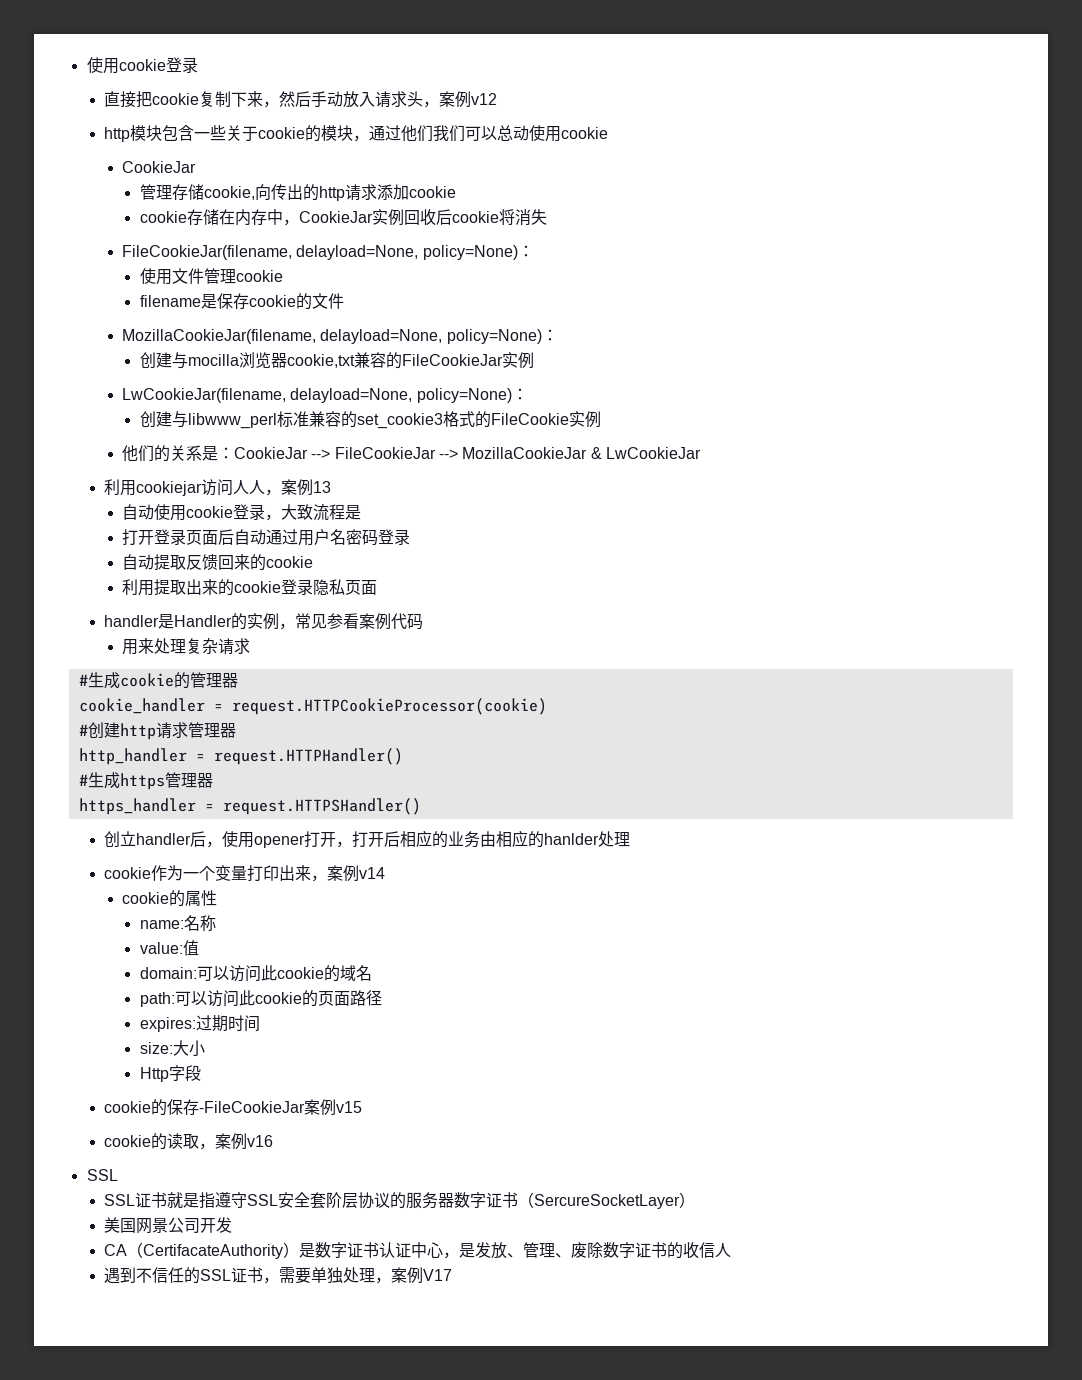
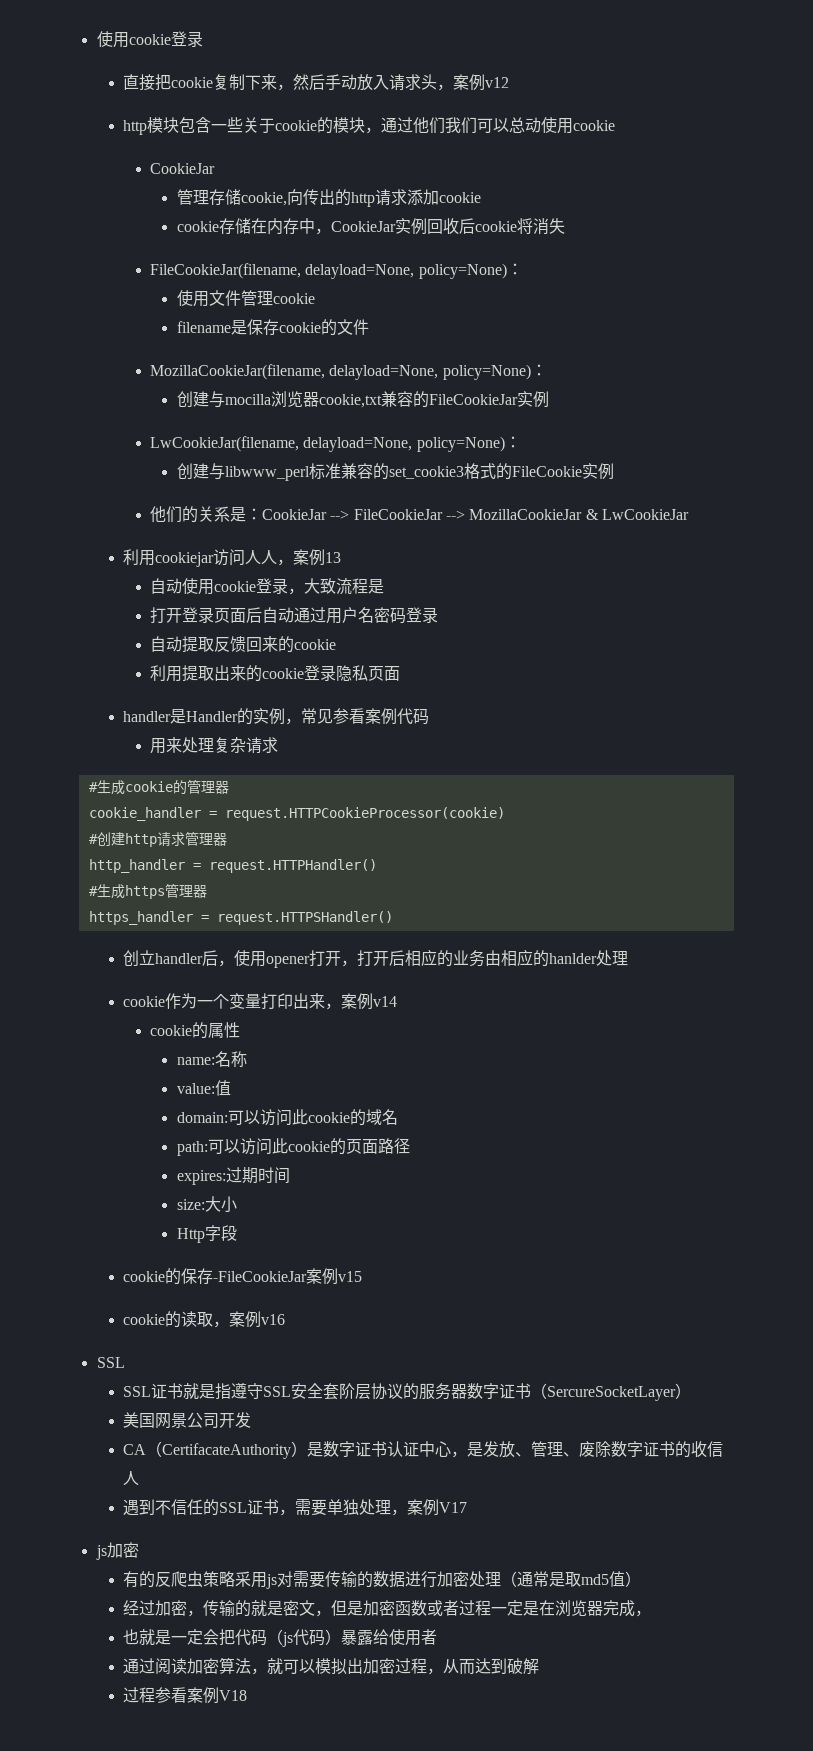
(453, 1275) none -> [95,1542,139,1560] [123,1571,642,1589] [123,1600,652,1617] [123,1629,438,1647] [123,1657,540,1675] [123,1687,248,1704] // js加密 // 有的反爬虫策略采用js对需要传输的数据进行加密处理（通常是取md5值） // 经过加密，传输的就是密文，但是加密函数或者过程一定是在浏览器完成， // 也就是一定会把代码（js代码）暴露给使用者 // 通过阅读加密算法，就可以模拟出加密过程，从而达到破解 // 过程参看案例V18

